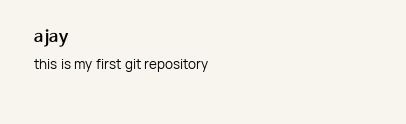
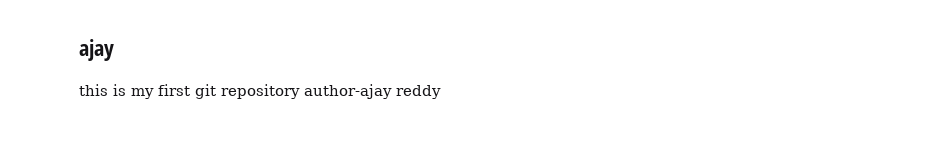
(209, 65) none -> [304,84,441,99] author-ajay reddy

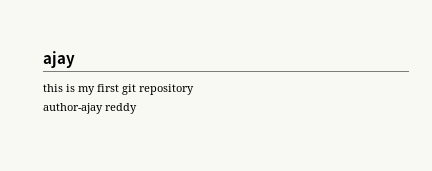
(300, 91) none -> (194, 89) //

